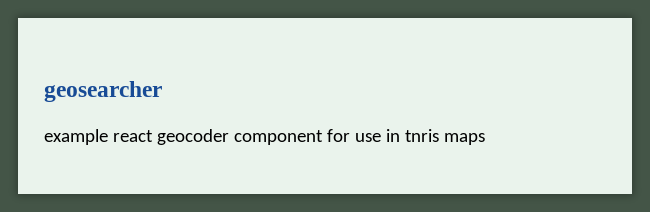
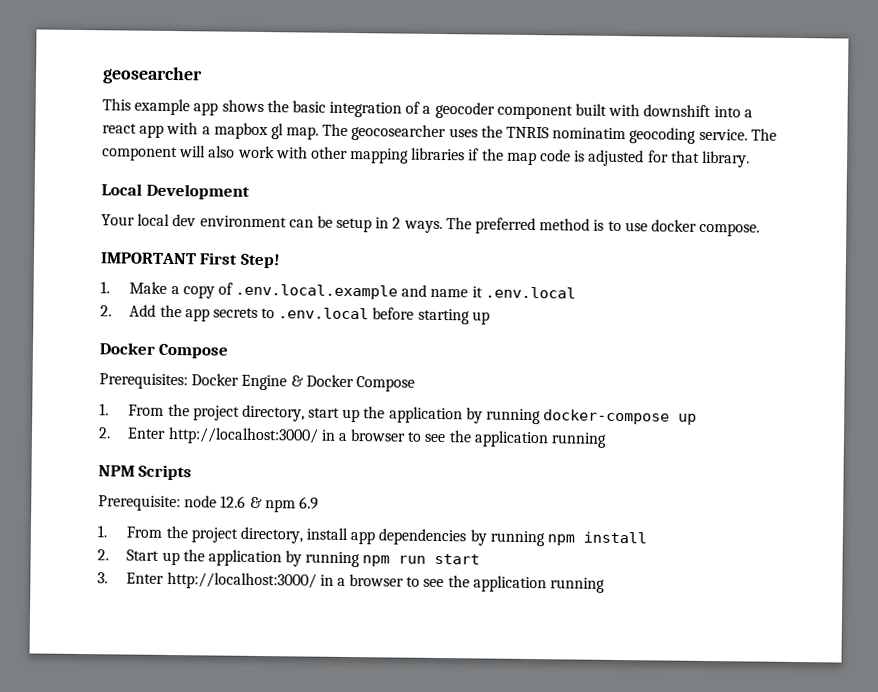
[44,129,485,145] example react geocoder component for use in tnris maps -> [102,98,753,120] [102,121,777,144] [102,145,750,168] [101,183,250,200] [101,213,761,237] [100,252,281,269] [100,281,576,300] [100,304,490,325] [99,342,230,359] [99,373,415,392] [99,403,698,425] [98,426,607,448] [98,464,193,481] [98,495,319,513] [97,525,647,547] [97,549,481,568] [97,571,605,593] This example app shows the basic integration of a geocoder component built with downshift into a react app with a mapbox gl map. The geocosearcher uses the TNRIS nominatim geocoding service. The component will also work with other mapping libraries if the map code is adjusted for that library. // Local Development // Your local dev environment can be setup in 2 ways. The preferred method is to use docker compose. // IMPORTANT First Step! // 1. Make a copy of .env.local.example and name it .env.local // 2. Add the app secrets to .env.local before starting up // Docker Compose // Prerequisites: Docker Engine & Docker Compose // 1. From the project directory, start up the application by running docker-compose up // 2. Enter http://localhost:3000/ in a browser to see the application running // NPM Scripts // Prerequisite: node 12.6 & npm 6.9 // 1. From the project directory, install app dependencies by running npm install // 2. Start up the application by running npm run start // 3. Enter http://localhost:3000/ in a browser to see the application running

